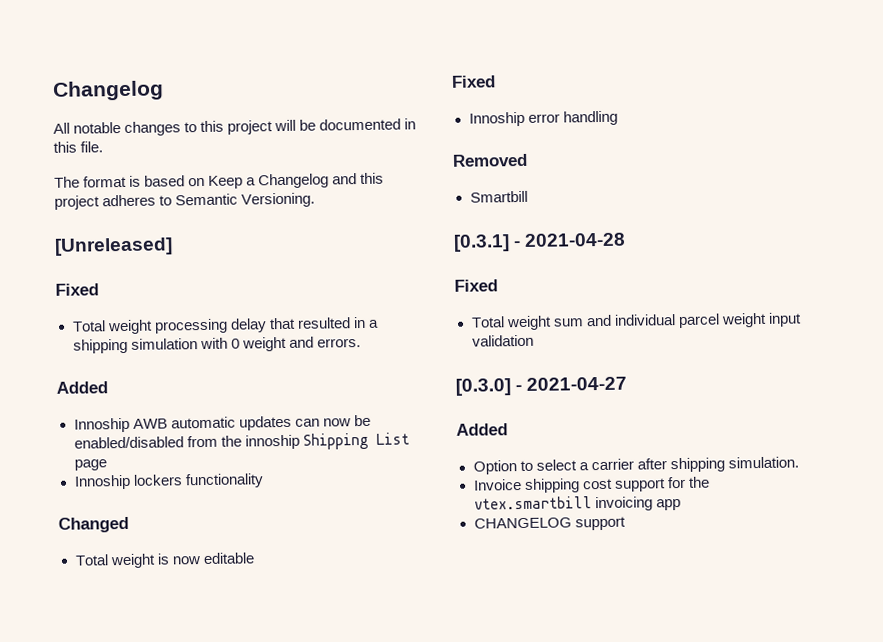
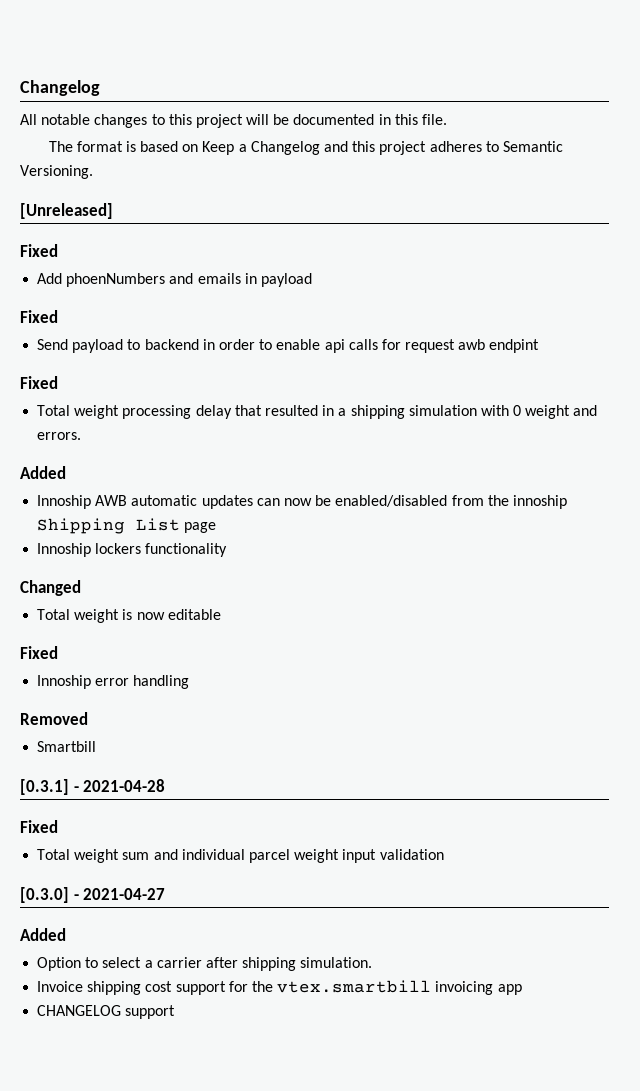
(99, 289) none -> [37,273,312,287] [20,310,58,323] [37,339,540,353] [20,376,58,389] // Add phoenNumbers and emails in payload // Fixed // Send payload to backend in order to enable api calls for request awb endpint // Fixed

